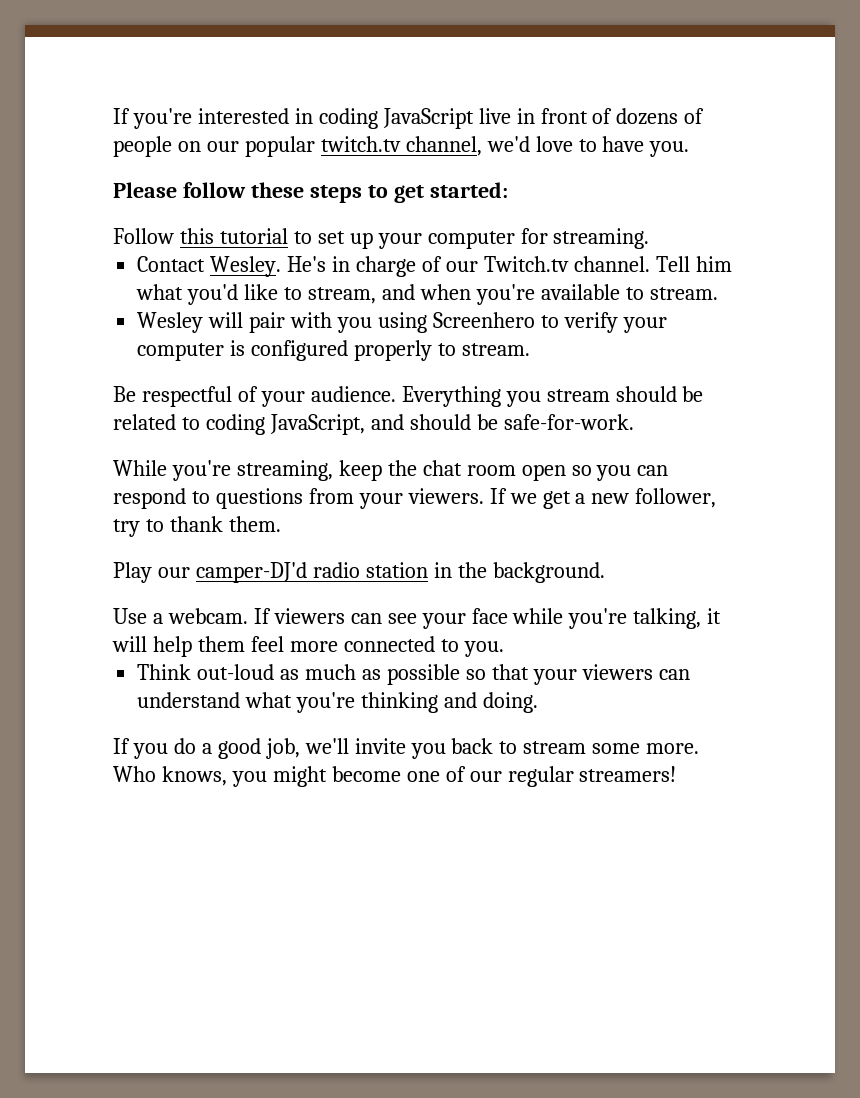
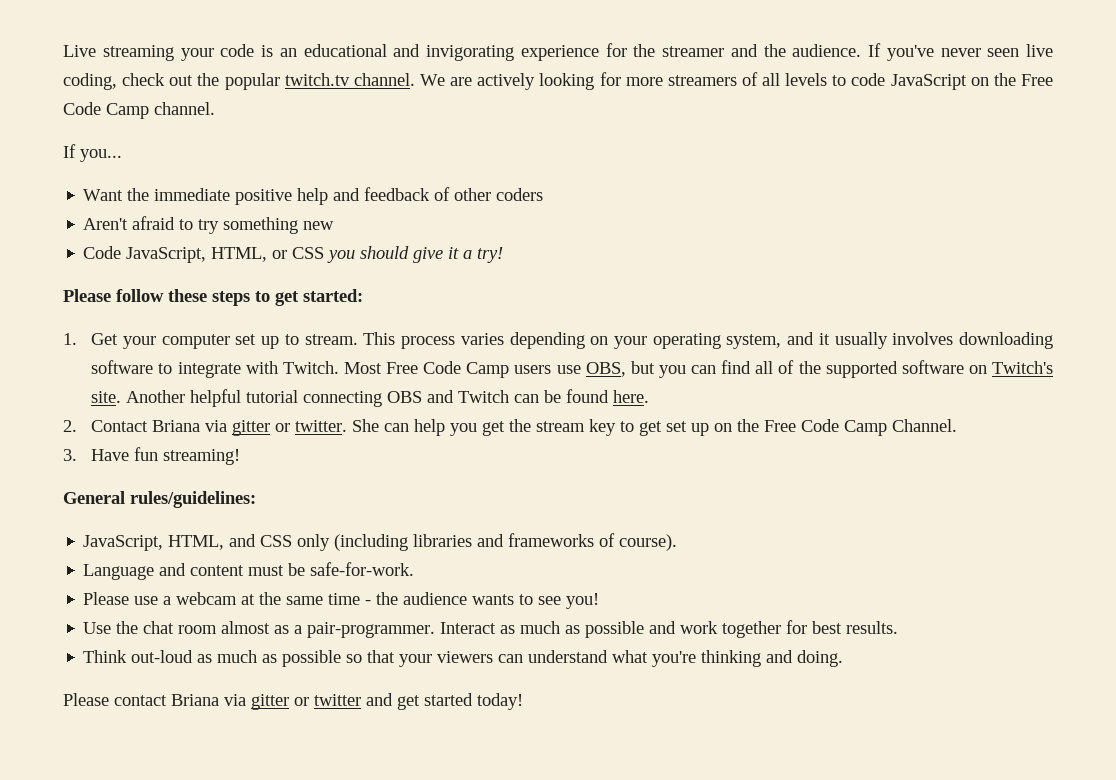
[113,108,705,129] [113,136,690,157] If you're interested in coding JavaScript live in front of dozens of people on our popular twitch.tv channel, we'd love to have you. -> [63,43,1053,61] [63,72,1053,90] [63,102,215,119] [63,144,122,162] [83,187,544,205] [83,216,335,234] [83,246,504,263] Live streaming your code is an educational and invigorating experience for the streamer and the audience. If you've never seen live coding, check out the popular twitch.tv channel. We are actively looking for more streamers of all levels to code JavaScript on the Free Code Camp channel. // If you... // Want the immediate positive help and feedback of other coders // Aren't afraid to try something new // Code JavaScript, HTML, or CSS you should give it a try!
[113,228,650,249] [137,256,732,277] [136,284,718,305] [137,312,667,333] [137,340,530,361] [113,386,704,407] [113,414,634,435] [113,460,669,481] [113,488,717,509] [113,516,281,537] [113,562,605,583] [113,608,722,629] [112,636,504,657] Follow this tutorial to set up your computer for streaming. // Contact Wesley. He's in charge of our Twitch.tv channel. Tell him what you'd like to stream, and when you're available to stream. // Wesley will pair with you using Screenhero to verify your computer is configured properly to stream. // Be respectful of your audience. Everything you stream should be related to coding JavaScript, and should be safe-for-work. // While you're streaming, keep the chat room open so you can respond to questions from your viewers. If we get a new follower, try to thank them. // Play our camper-DJ'd radio station in the background. // Use a webcam. If viewers can see your face while you're talking, it will help them feel more connected to you. -> [63,332,1053,349] [91,360,1053,378] [91,389,650,407] [63,419,958,436] [63,447,241,465] [63,491,256,508] [83,533,678,551] [83,562,415,580] [83,592,600,609] [83,620,899,638] 1. Get your computer set up to stream. This process varies depending on your operating system, and it usually involves downloading software to integrate with Twitch. Most Free Code Camp users use OBS, but you can find all of the supported software on Twitch's site. Another helpful tutorial connecting OBS and Twitch can be found here. // 2. Contact Briana via gitter or twitter. She can help you get the stream key to get set up on the Free Code Camp Channel. // 3. Have fun streaming! // General rules/guidelines: // JavaScript, HTML, and CSS only (including libraries and frameworks of course). // Language and content must be safe-for-work. // Please use a webcam at the same time - the audience wants to see you! // Use the chat room almost as a pair-programmer. Interact as much as possible and work together for best results.
[113,738,700,759] [113,766,677,787] If you do a good job, we'll invite you back to stream some more. Who knows, you might become one of our regular streamers! -> [63,693,523,710] Please contact Briana via gitter or twitter and get started today!

